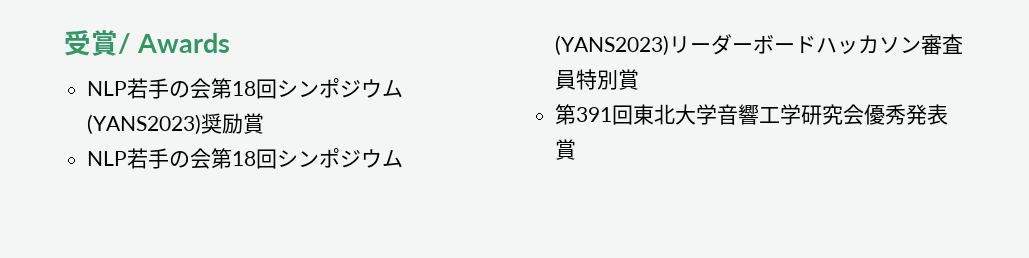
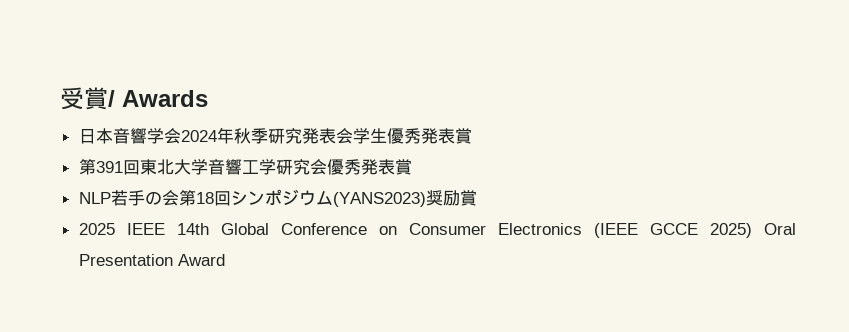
[87,78,404,99] [87,113,265,135] [87,148,404,169] [555,34,964,56] [555,69,619,90] NLP若手の会第18回シンポジウム(YANS2023)奨励賞 // NLP若手の会第18回シンポジウム(YANS2023)リーダーボードハッカソン審査員特別 -> [78,127,455,144] 日本音響学会2024年秋季研究発表会学生優秀発表
(577, 149) none -> [78,189,477,207] [78,223,796,238] [78,254,225,266] // NLP若手の会第18回シンポジウム(YANS2023)奨励賞 // 2025 IEEE 14th Global Conference on Consumer Electronics (IEEE GCCE 2025) Oral Presentation Award

